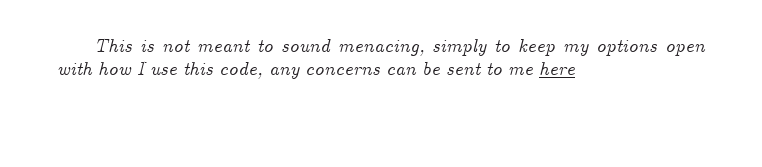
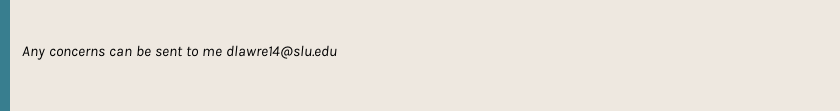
[94,38,706,56] [57,61,300,79] This is not meant to sound menacing, simply to keep my options open with how I use this code, any -> [22,46,45,60] Any
[539,62,575,75] here -> [226,45,338,59] dlawre14@slu.edu

